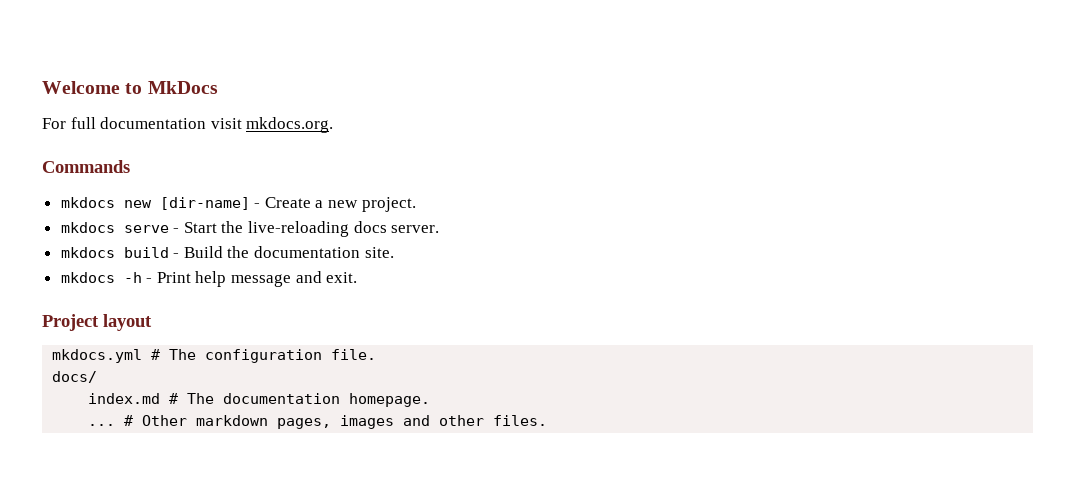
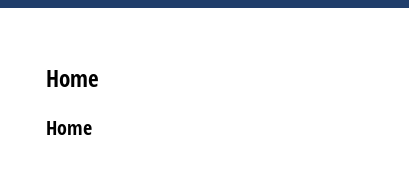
[42,81,218,94] [42,117,334,133] [42,160,130,173] [60,197,416,212] [60,221,440,237] [60,246,394,258] [60,271,358,287] [42,314,152,331] [52,349,377,363] [52,371,98,383] [88,393,431,407] [88,415,548,429] Welcome to MkDocs // For full documentation visit mkdocs.org. // Commands // mkdocs new [dir-name] - Create a new project. // mkdocs serve - Start the live-reloading docs server. // mkdocs build - Build the documentation site. // mkdocs -h - Print help message and exit. // Project layout // mkdocs.yml # The configuration file. // docs/ // index.md # The documentation homepage. // ... # Other markdown pages, images and other files. -> [46,70,99,87] [46,121,92,135] Home // Home

